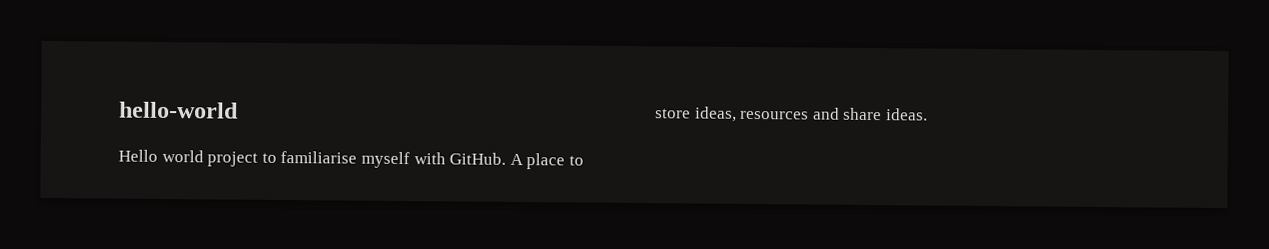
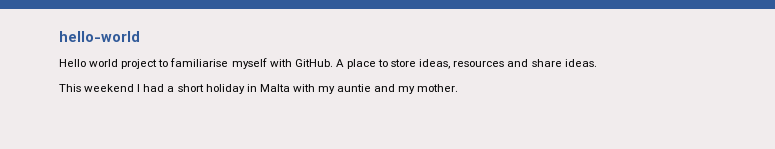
(928, 114) none -> [59,84,459,94] // This weekend I had a short holiday in Malta with my auntie and my mother.

